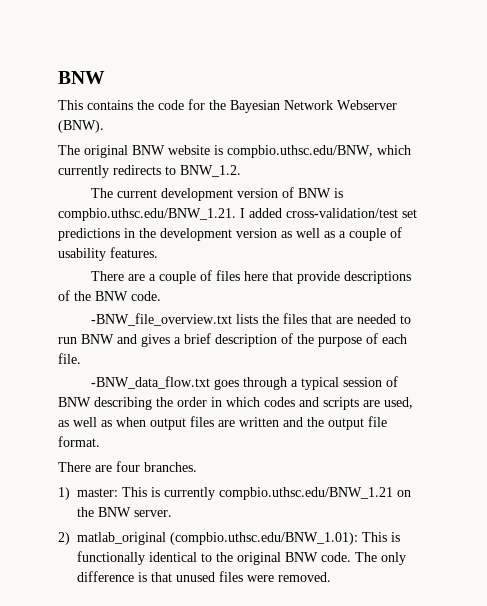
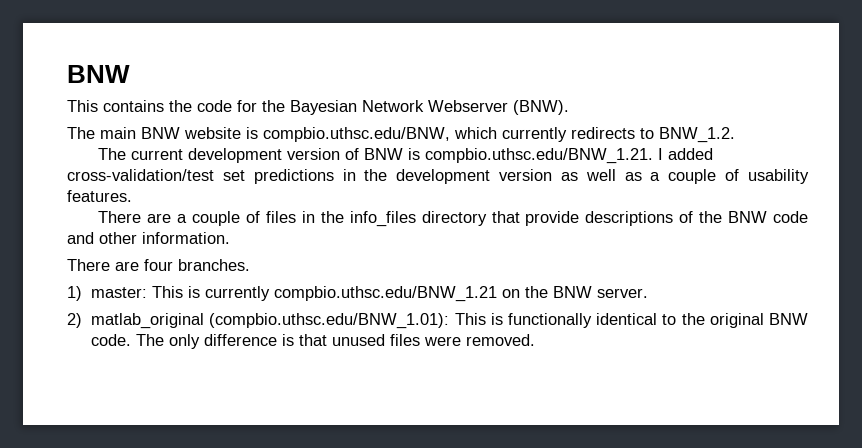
[84,145,128,158] original -> [100,127,136,139] main
[243,271,268,281] here -> [301,211,487,227] in the info_files directory
[131,291,161,301] [90,313,411,326] [58,333,407,347] [58,353,81,364] [90,376,398,390] [58,397,413,410] [58,416,387,430] [58,436,100,447] code. // -BNW_file_overview.txt lists the files that are needed to run BNW and gives a brief description of the purpose of each file. // -BNW_data_flow.txt goes through a typical session of BNW describing the order in which codes and scripts are used, as well as when output files are written and the output file format. -> [773,211,808,223] [67,232,230,244] code and other information.

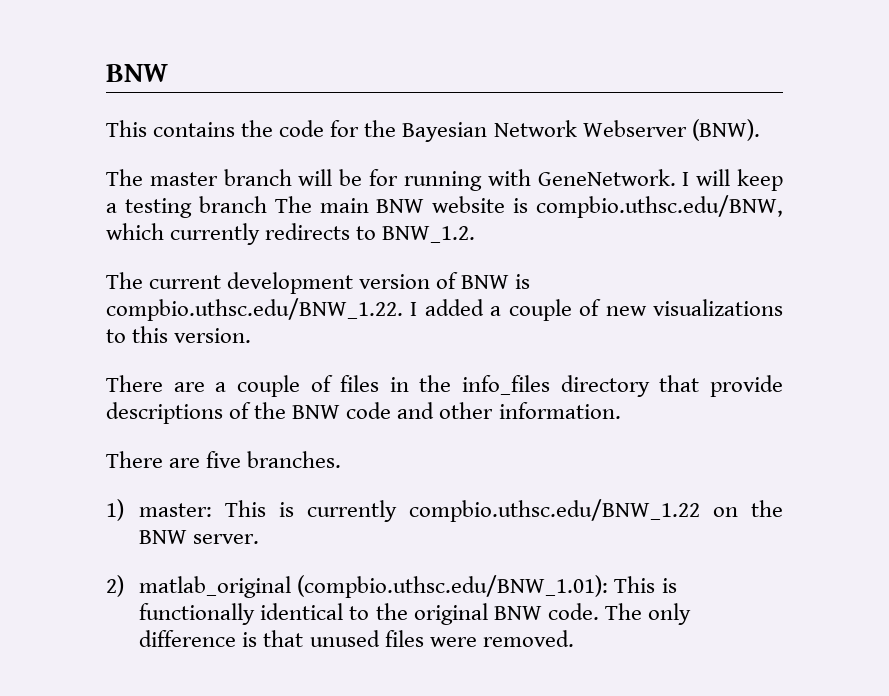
(95, 133) none -> [149,169,784,191] [106,196,312,218] master branch will be for running with GeneNetwork. I will keep a testing branch The
[425,148,654,164] compbio.uthsc.edu/BNW_1.21. -> [106,298,403,321] compbio.uthsc.edu/BNW_1.22.
[67,169,809,184] [67,190,132,202] cross-validation/test set predictions in the development version as well as a couple of usability features. -> [490,299,784,321] [106,326,252,343] a couple of new visualizations to this version.
[144,259,173,271] four -> [206,451,242,468] five
[274,286,498,302] compbio.uthsc.edu/BNW_1.21 -> [409,499,701,522] compbio.uthsc.edu/BNW_1.22

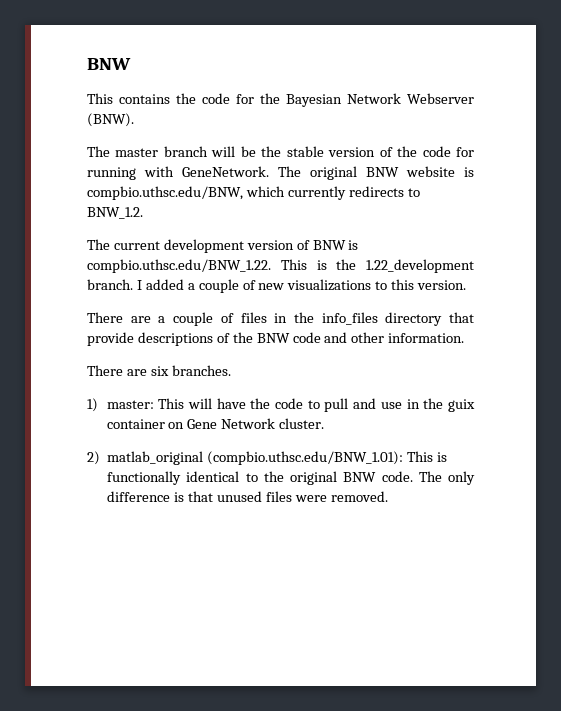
[369,169,784,191] [106,196,369,218] for running with GeneNetwork. I will keep a testing branch The main -> [261,146,474,157] [87,166,357,180] the stable version of the code for running with GeneNetwork. The original
(403, 309) none -> [280,259,474,273] [87,279,133,290] This is the 1.22_development branch.
[206,451,242,468] five -> [150,366,169,376] six
[279,499,783,522] [139,530,260,544] is currently compbio.uthsc.edu/BNW_1.22 on the BNW server. -> [187,398,475,412] [106,418,325,429] will have the code to pull and use in the guix container on Gene Network cluster.

